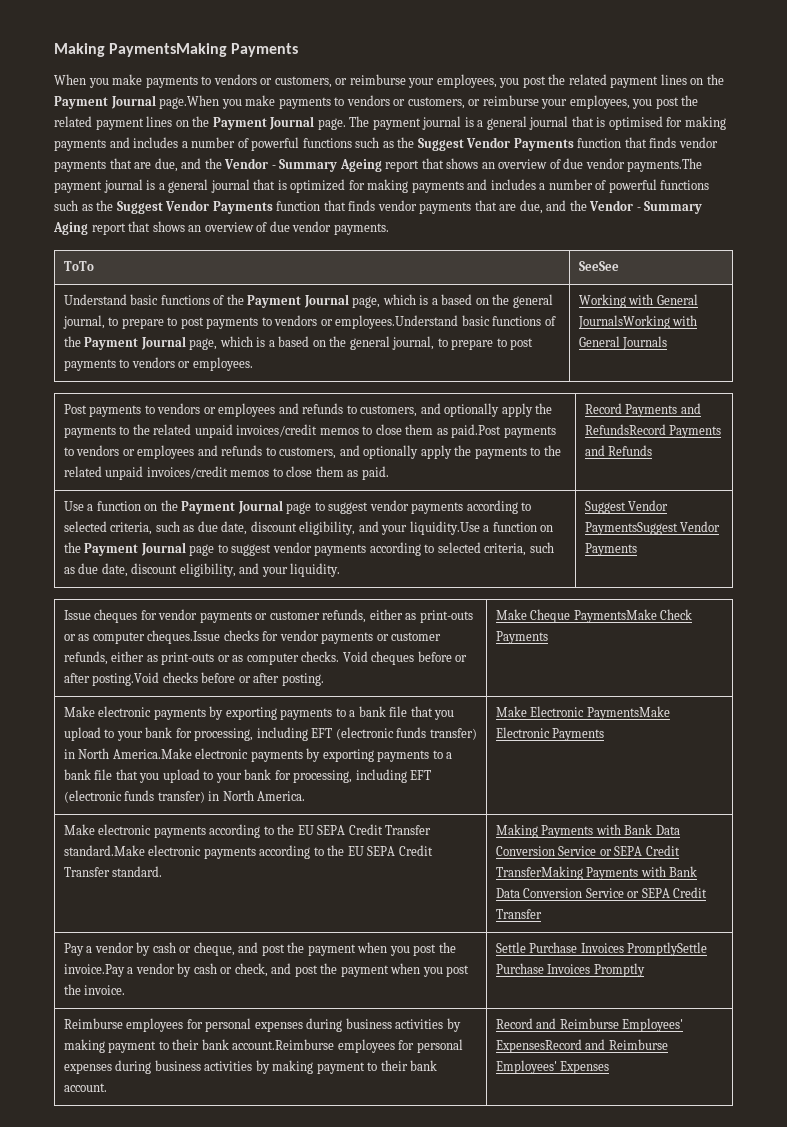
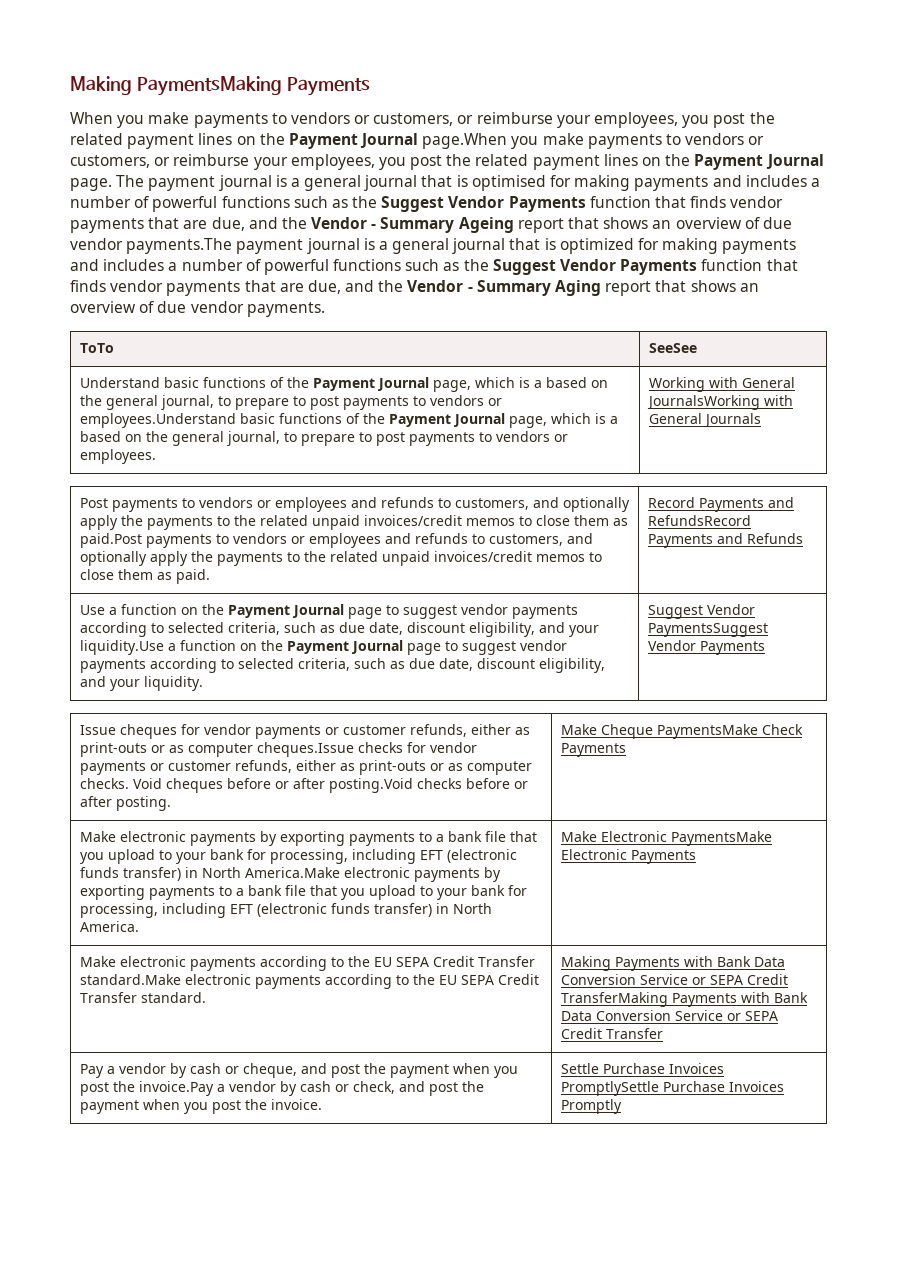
[63,1018,461,1032] [63,1039,463,1053] [63,1060,438,1074] [63,1083,107,1092] [495,1018,684,1032] [495,1039,668,1053] [495,1060,610,1074] // Reimburse employees for personal expenses during business activities by making payment to their bank account.Reimburse employees for personal expenses during business activities by making payment to their bank account. | Record and Reimburse Employees' ExpensesRecord and Reimburse Employees' Expenses -> (622, 1106) none

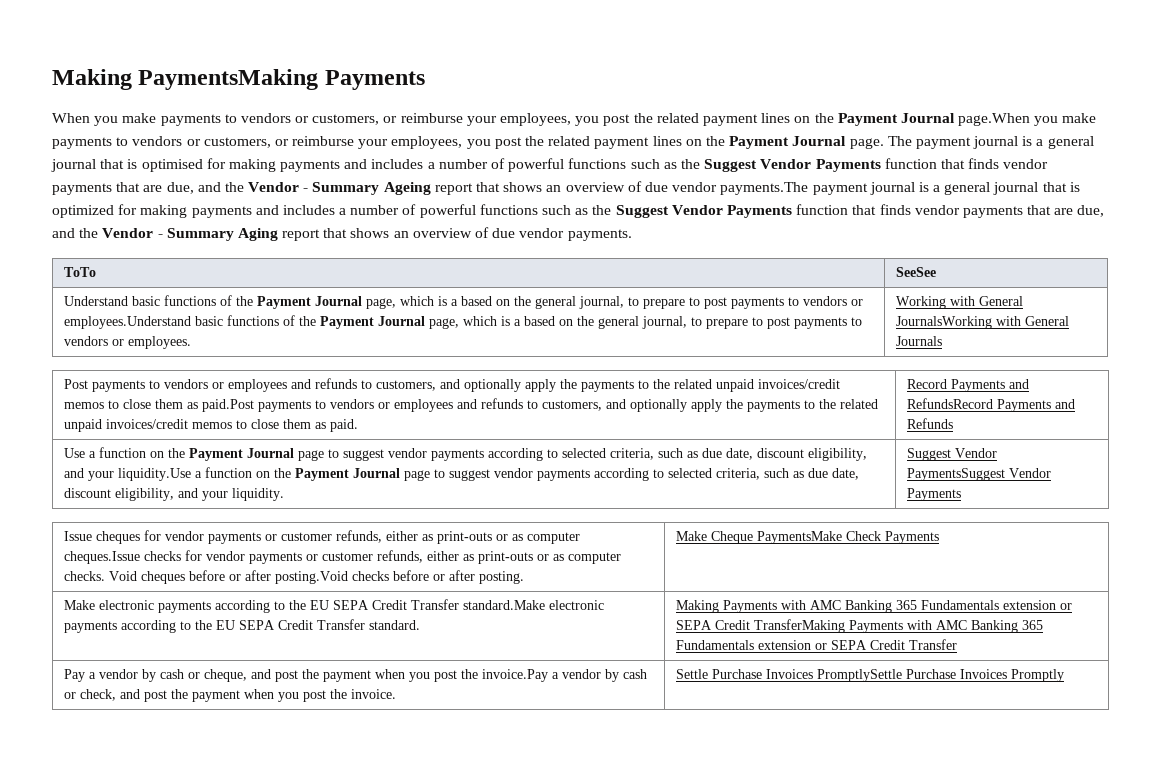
[79,831,537,846] [79,849,517,864] [79,867,501,882] [79,885,527,900] [79,903,492,918] [79,921,139,932] [560,831,772,846] [560,849,696,864] // Make electronic payments by exporting payments to a bank file that you upload to your bank for processing, including EFT (electronic funds transfer) in North America.Make electronic payments by exporting payments to a bank file that you upload to your bank for processing, including EFT (electronic funds transfer) in North America. | Make Electronic PaymentsMake Electronic Payments -> (940, 537) none
[716,956,785,967] [560,974,688,985] Bank Data Conversion Service -> [810,600,1057,613] AMC Banking 365 Fundamentals extension
[773,992,808,1003] [560,1010,723,1021] Bank Data Conversion Service -> [936,620,1044,633] [676,640,812,650] AMC Banking 365 Fundamentals extension

